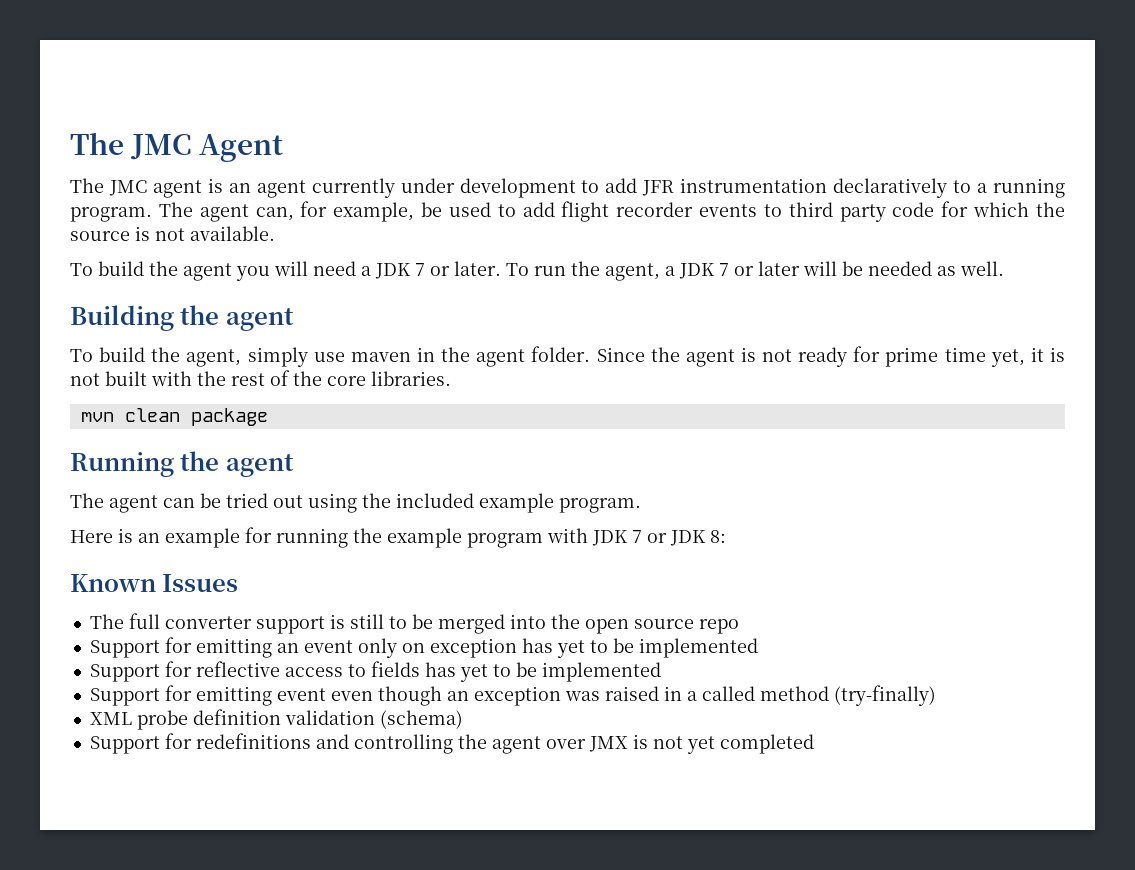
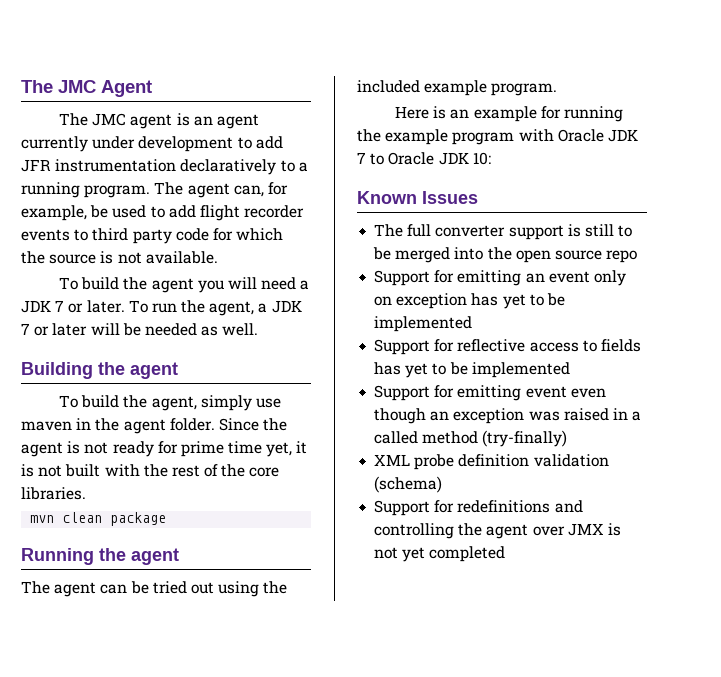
[592,530,726,546] JDK 7 or JDK 8: -> [557,129,638,142] [357,152,491,165] Oracle JDK 7 to Oracle JDK 10:

